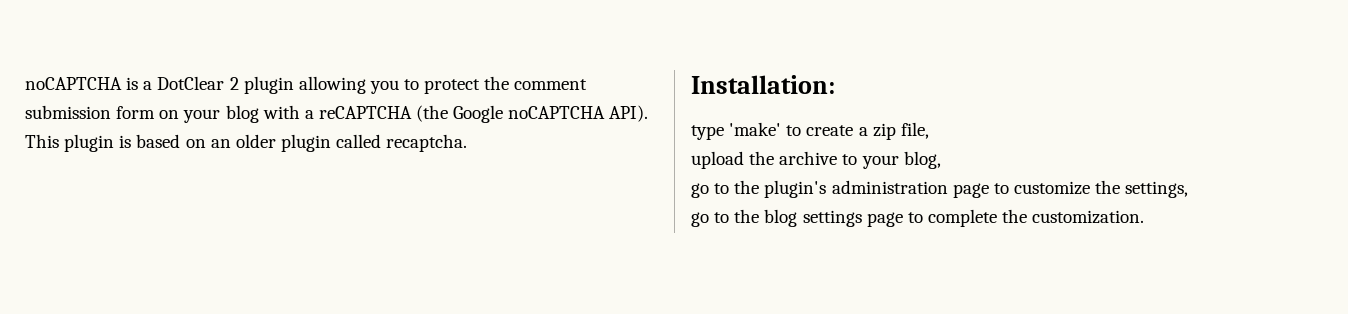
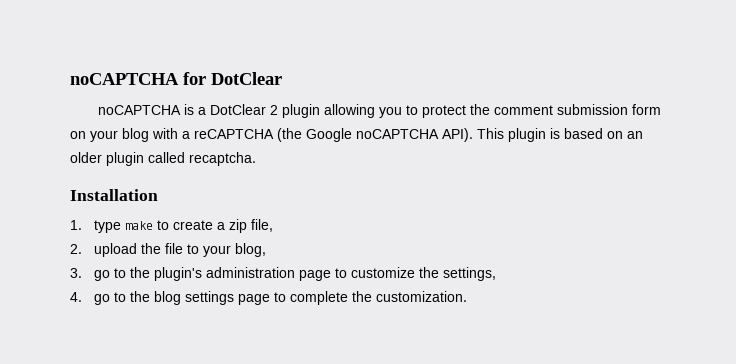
[25,77,122,90] noCAPTCHA -> [70,72,282,85] [98,105,182,115] noCAPTCHA for DotClear // noCAPTCHA
[691,75,835,94] [691,122,782,140] Installation: // type 'make' -> [70,189,158,201] [70,220,154,233] Installation // 1. type make
(929, 130) none -> [70,244,82,254] 2.
[779,151,838,165] archive -> [165,243,184,254] file
(941, 160) none -> [70,268,82,278] 3.
(1189, 189) none -> [70,292,82,302] 4.

